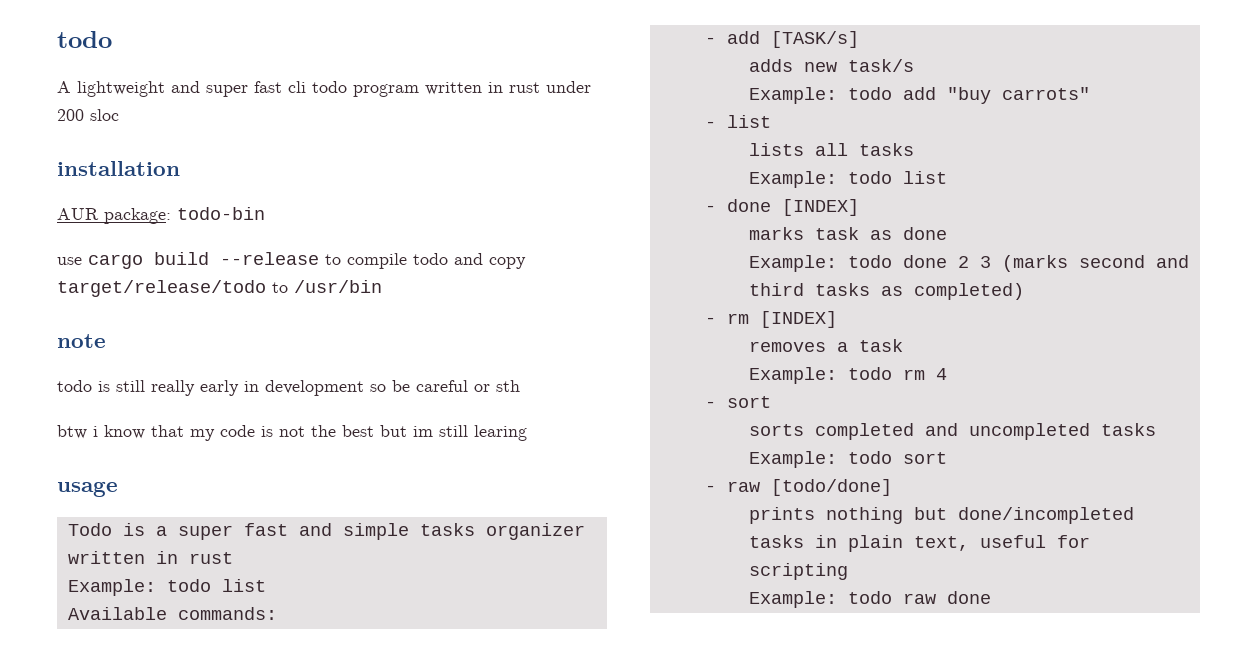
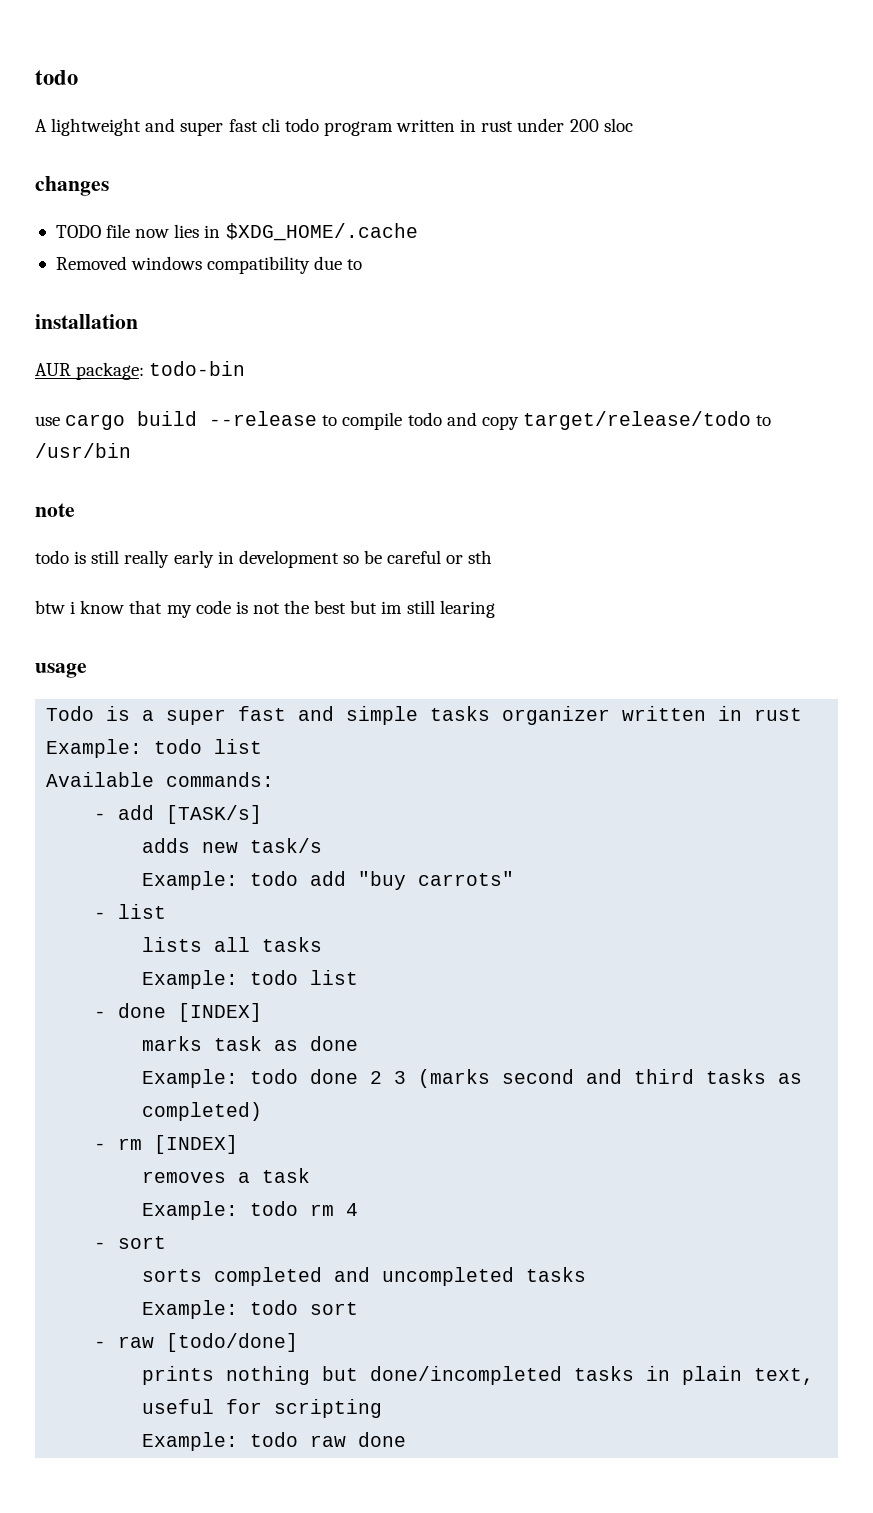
(119, 115) none -> [35,176,109,196] [55,223,418,241] [55,256,363,274] // changes // TODO file now lies in $XDG_HOME/.cache // Removed windows compatibility due to

